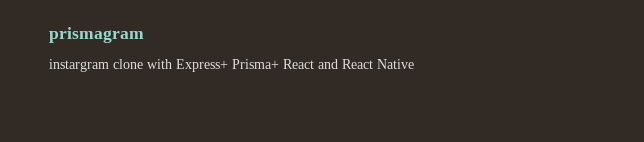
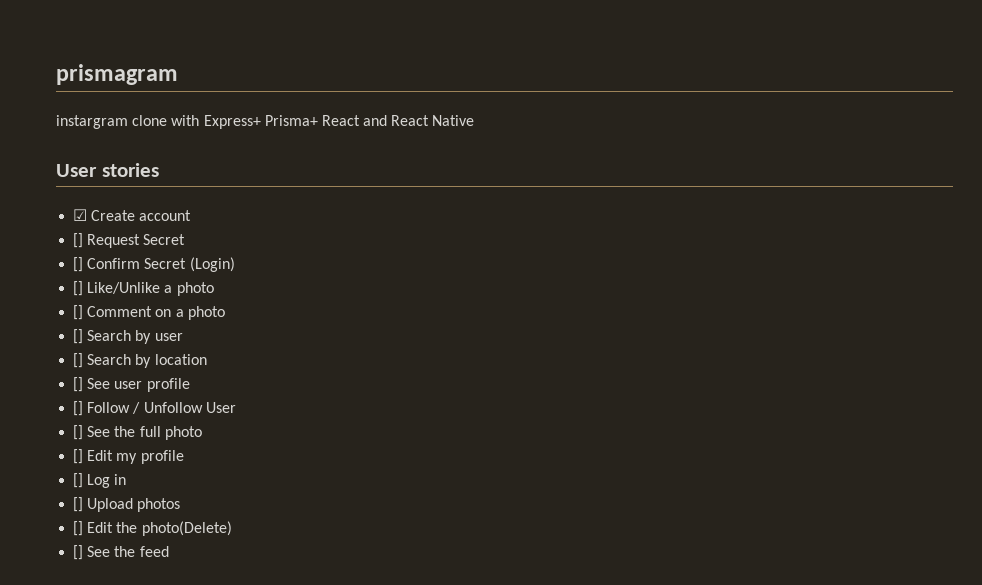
(414, 64) none -> [56,163,159,177] [73,209,192,221] [73,233,186,248] [73,257,235,272] [73,281,214,296] [73,305,225,320] [73,329,183,344] [73,353,207,368] [73,377,190,392] [73,401,236,416] [73,425,202,440] [73,449,184,464] [73,473,127,488] [73,497,181,512] [73,521,232,536] [73,545,169,560] // User stories // ☑ Create account // [] Request Secret // [] Confirm Secret (Login) // [] Like/Unlike a photo // [] Comment on a photo // [] Search by user // [] Search by location // [] See user profile // [] Follow / Unfollow User // [] See the full photo // [] Edit my profile // [] Log in // [] Upload photos // [] Edit the photo(Delete) // [] See the feed

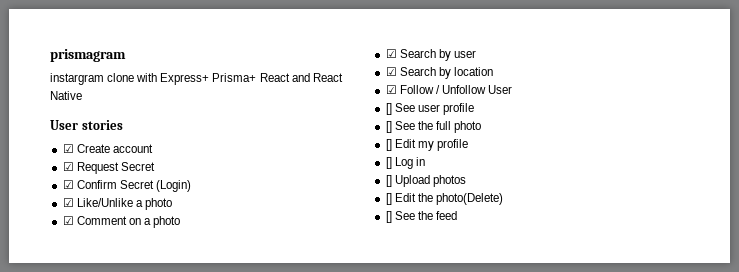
[73,233,84,248] [] -> [62,162,74,171] ☑
[73,257,84,272] [] -> [62,180,74,189] ☑
[73,281,84,296] [] -> [62,198,74,207] ☑
[73,305,84,320] [] -> [62,216,74,225] ☑
[73,329,84,344] [] -> [385,49,397,58] ☑
[73,353,84,368] [] -> [385,67,397,76] ☑
(207, 359) none -> [385,85,513,94] // ☑ Follow / Unfollow User
[73,401,236,416] // [] Follow / Unfollow User -> (474, 109) none

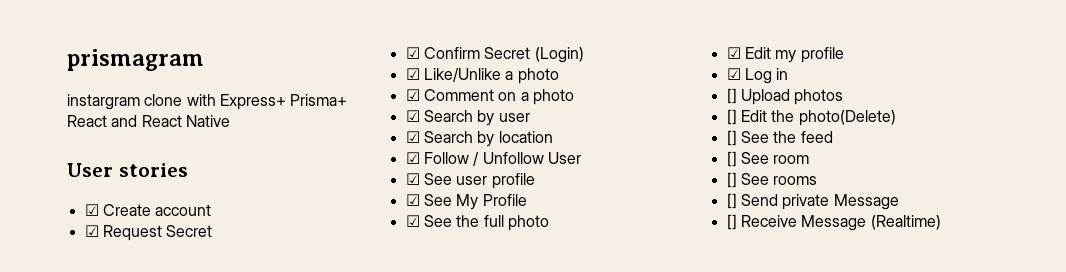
[385,103,392,115] [] -> [405,173,420,185] ☑
[385,121,392,133] [] -> [405,194,527,210] [405,215,420,227] ☑ See My Profile // ☑
[385,139,392,151] [] -> [726,47,741,59] ☑
[385,157,392,169] [] -> [726,68,741,80] ☑
(457, 215) none -> [726,151,810,167] [726,172,818,188] [726,193,899,210] [726,214,941,231] // [] See room // [] See rooms // [] Send private Message // [] Receive Message (Realtime)

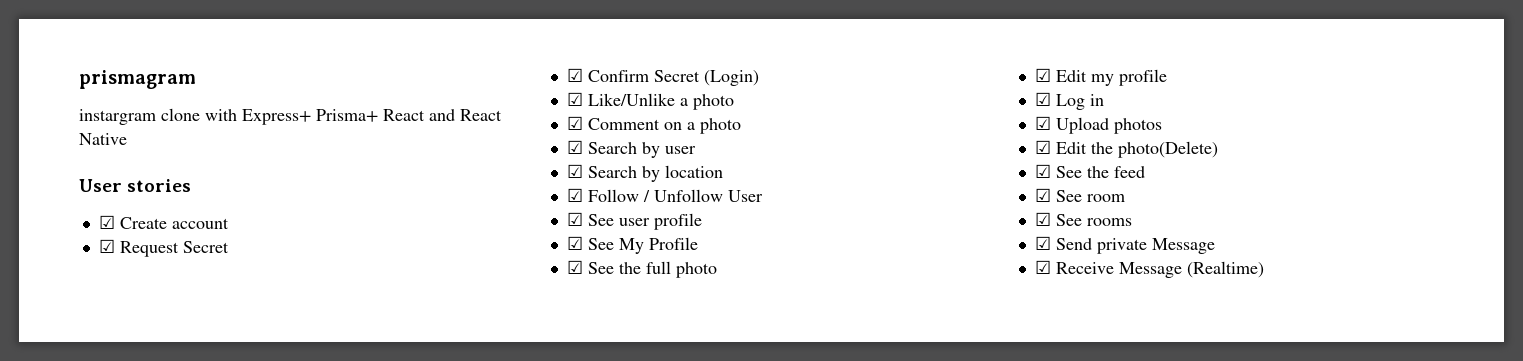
[726,88,737,104] [] -> [1034,116,1051,130] ☑
[726,109,737,125] [] -> [1034,140,1051,154] ☑
[726,130,737,146] [] -> [1034,164,1051,178] ☑
[726,151,737,167] [] -> [1034,188,1051,202] ☑
[726,172,737,188] [] -> [1034,212,1051,226] ☑
[726,193,737,209] [] -> [1034,236,1051,250] ☑
[726,214,737,230] [] -> [1034,260,1051,274] ☑

